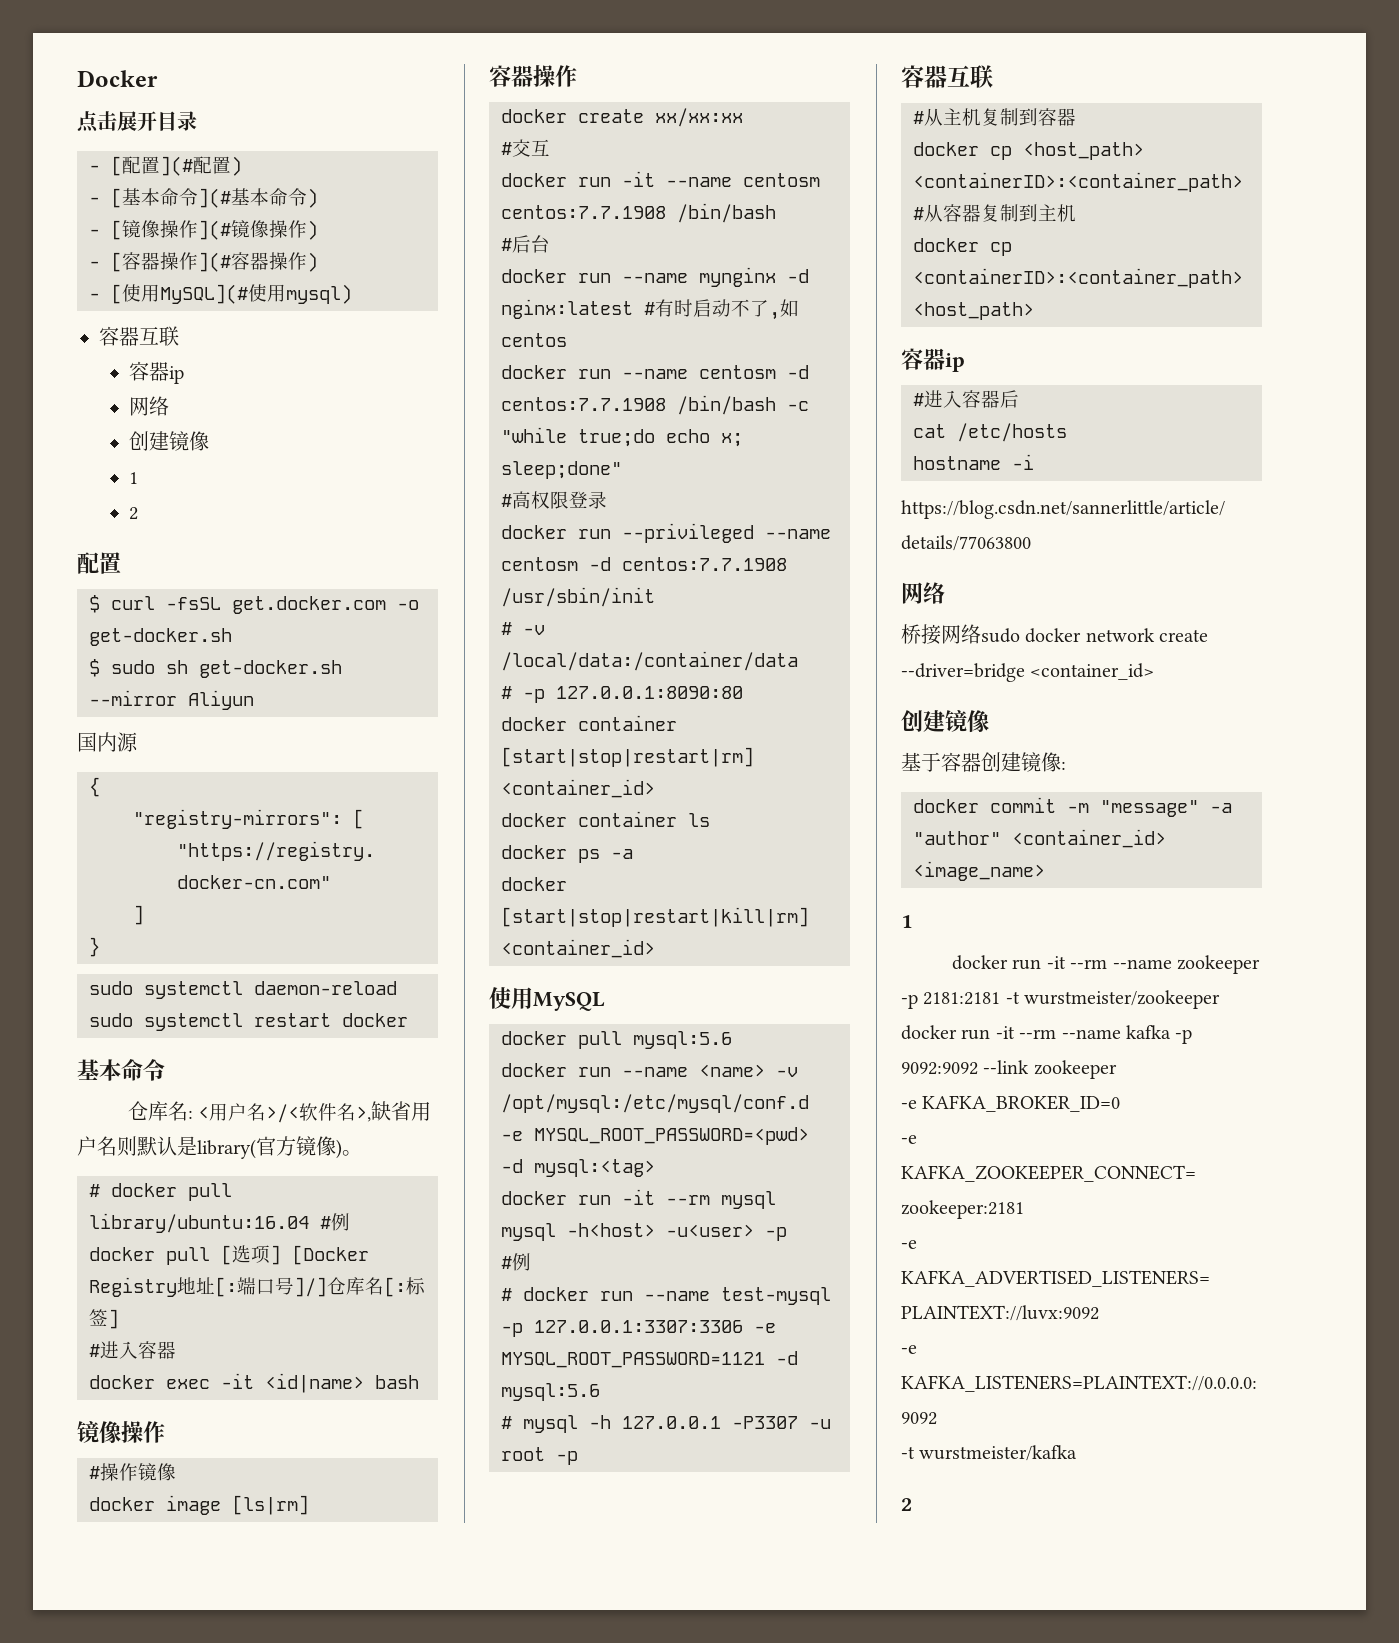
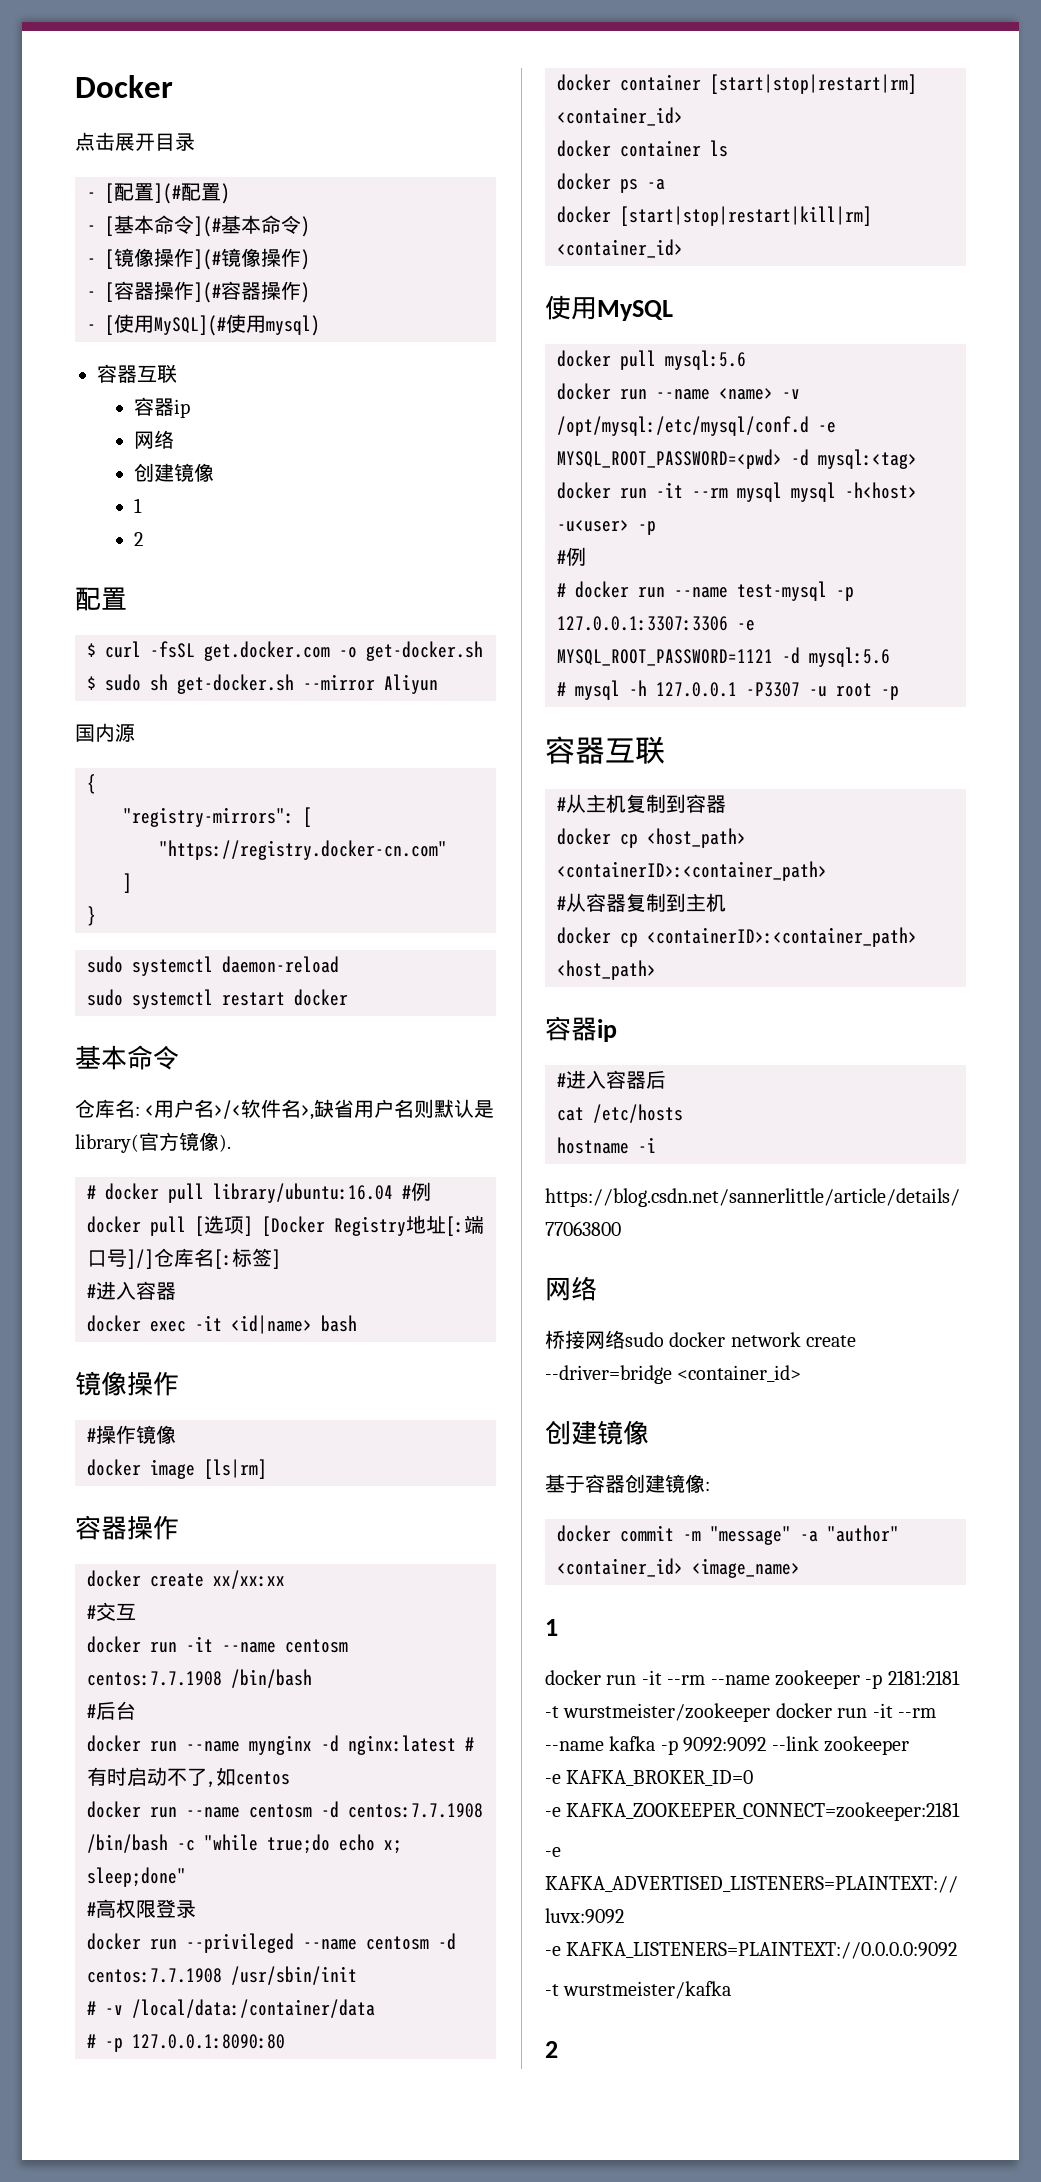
[336,1139,362,1159] )。 -> [219,1134,231,1152] ).

